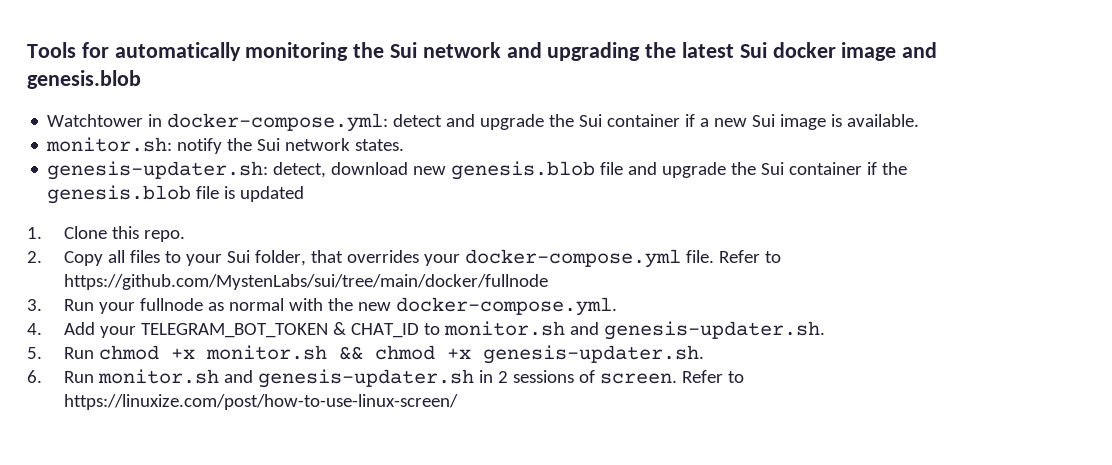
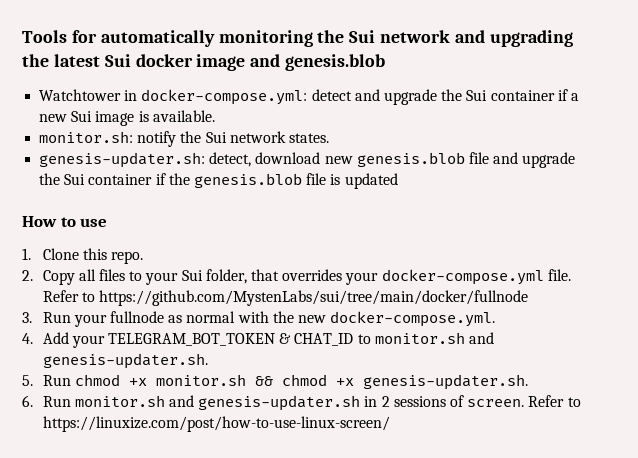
(305, 194) none -> [22,216,108,227] // How to use

